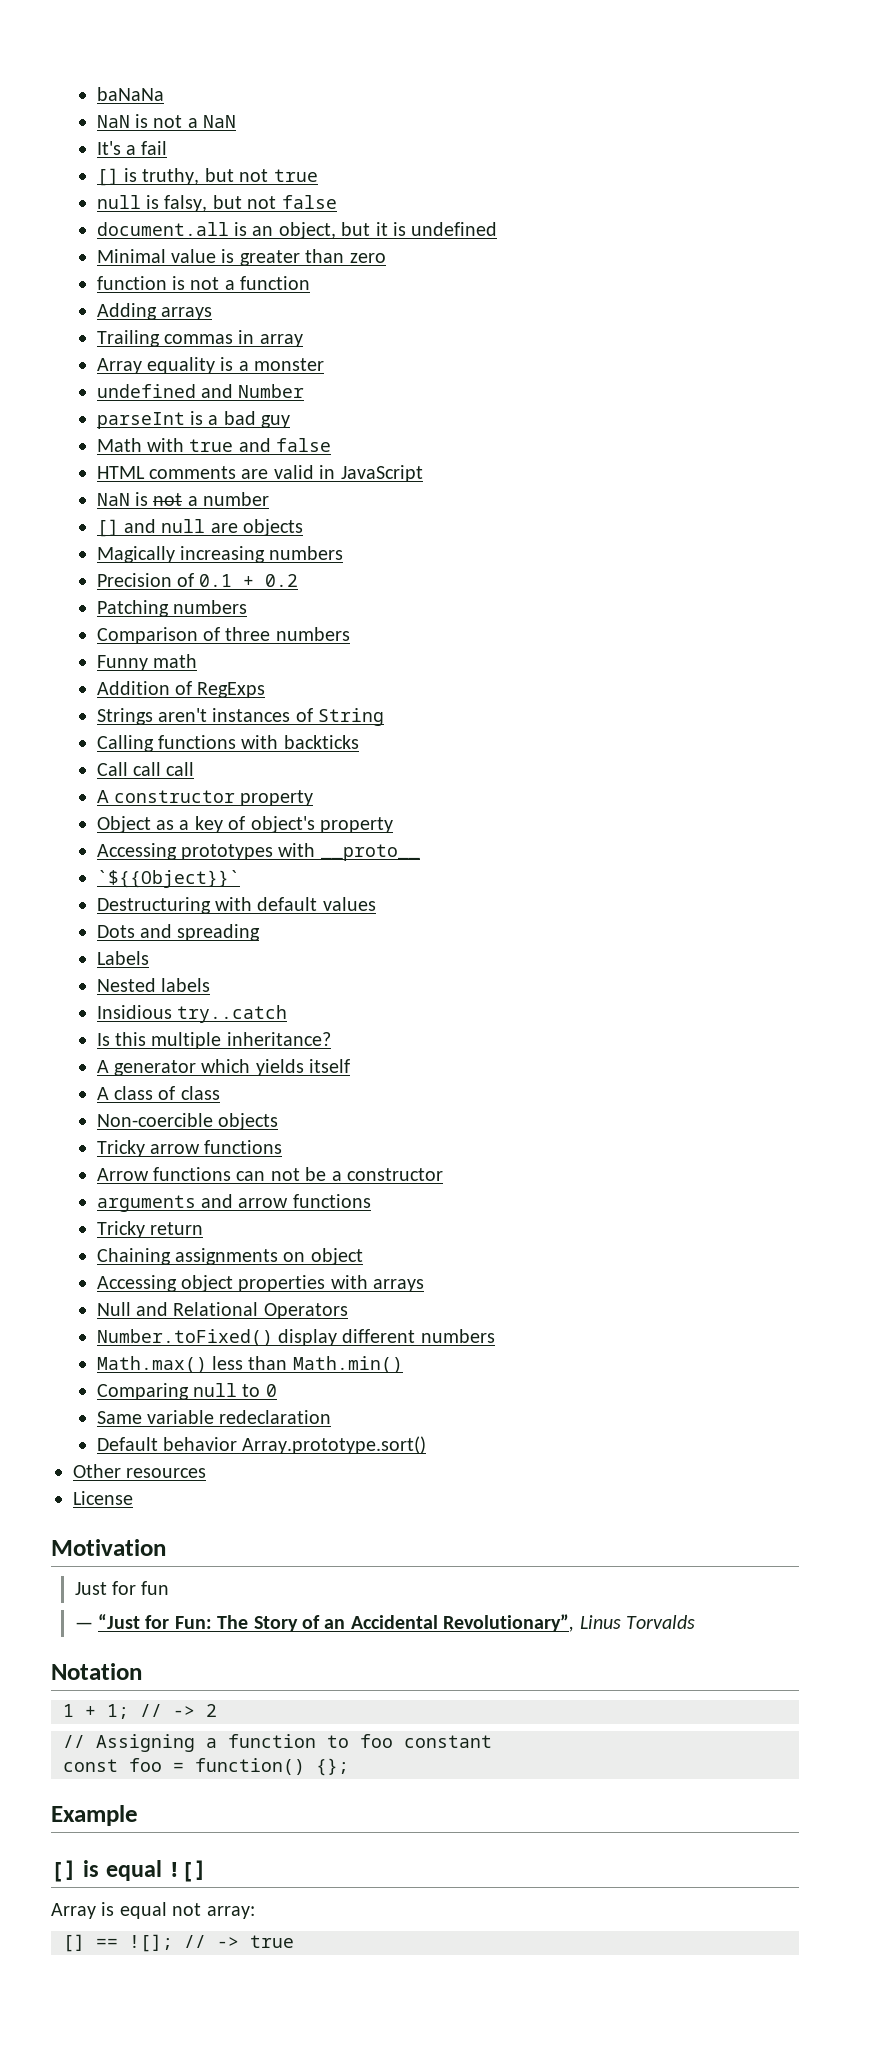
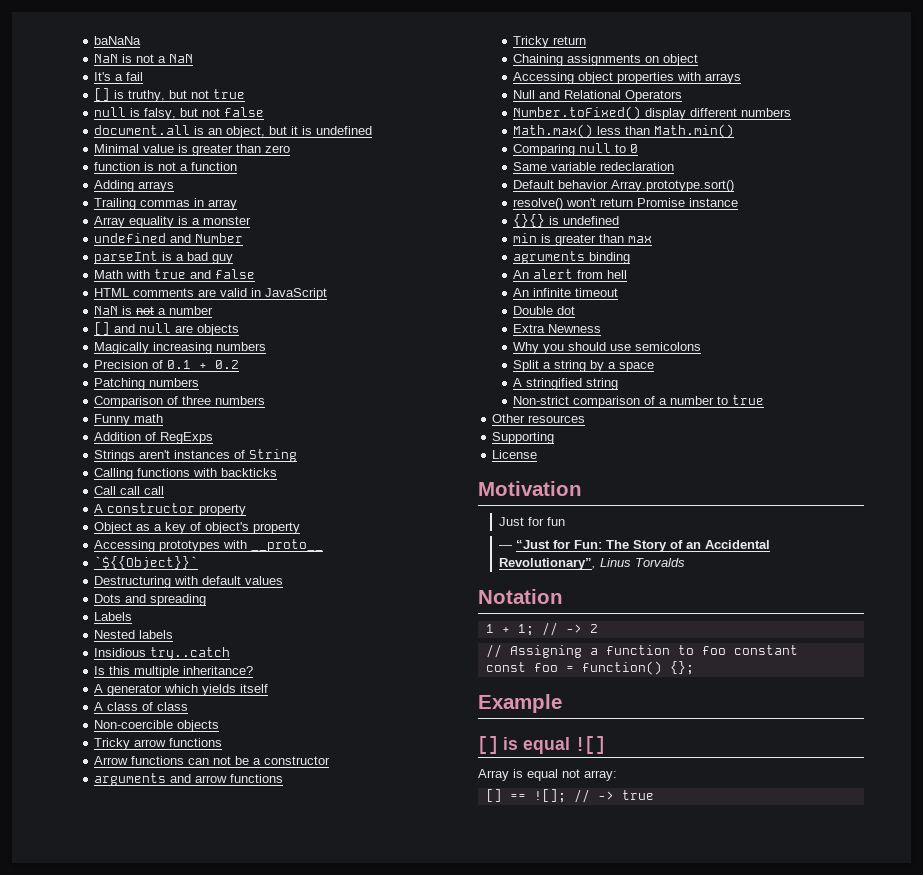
(427, 1445) none -> [513,198,739,210] [513,214,620,227] [513,233,653,246] [513,251,631,264] [513,269,628,279] [513,288,619,297] [513,306,576,315] [513,324,602,333] [513,342,702,354] [513,360,655,372] [513,378,619,390] [513,395,765,408] // resolve() won't return Promise instance // {}{} is undefined // min is greater than max // agruments binding // An alert from hell // An infinite timeout // Double dot // Extra Newness // Why you should use semicolons // Split a string by a space // A stringified string // Non-strict comparison of a number to true
(207, 1473) none -> [492,432,555,444] // Supporting

